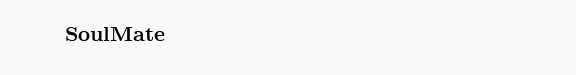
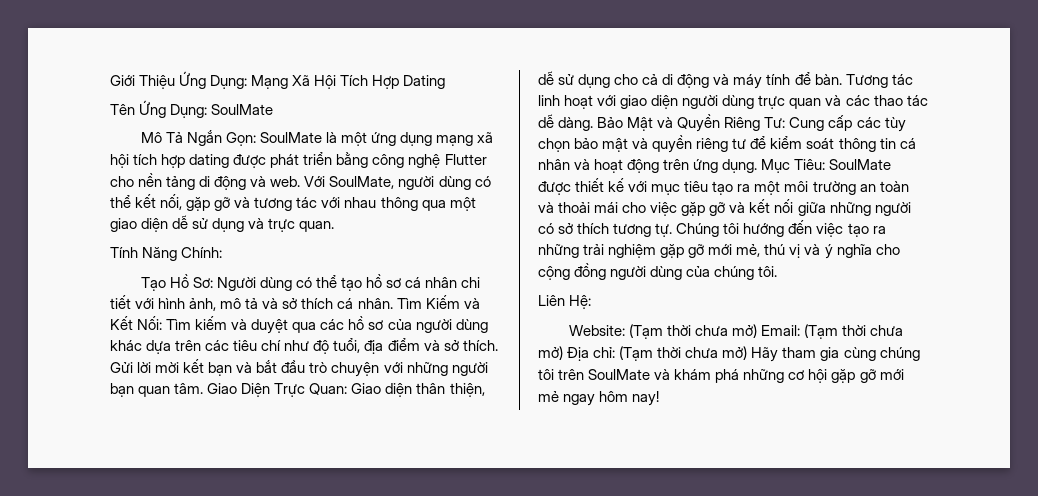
[65,27,165,41] SoulMate -> [110,71,446,89] [110,100,274,118] [140,130,494,146] [110,152,487,168] [110,173,491,190] [110,194,476,211] [110,215,335,232] [110,247,223,261] [140,274,481,291] [110,295,480,311] [110,316,488,334] [110,338,498,354] [110,359,488,377] [110,383,485,397] [538,71,913,89] [538,95,928,109] [538,114,906,132] [538,135,916,153] [538,159,892,173] [538,178,909,195] [538,199,911,216] [538,220,886,237] [538,244,900,259] [538,263,778,280] [538,295,592,309] [568,324,904,339] [538,346,920,362] [538,369,904,383] [538,391,660,406] Giới Thiệu Ứng Dụng: Mạng Xã Hội Tích Hợp Dating // Tên Ứng Dụng: SoulMate // Mô Tả Ngắn Gọn: SoulMate là một ứng dụng mạng xã hội tích hợp dating được phát triển bằng công nghệ Flutter cho nền tảng di động và web. Với SoulMate, người dùng có thể kết nối, gặp gỡ và tương tác với nhau thông qua một giao diện dễ sử dụng và trực quan. // Tính Năng Chính: // Tạo Hồ Sơ: Người dùng có thể tạo hồ sơ cá nhân chi tiết với hình ảnh, mô tả và sở thích cá nhân. Tìm Kiếm và Kết Nối: Tìm kiếm và duyệt qua các hồ sơ của người dùng khác dựa trên các tiêu chí như độ tuổi, địa điểm và sở thích. Gửi lời mời kết bạn và bắt đầu trò chuyện với những người bạn quan tâm. Giao Diện Trực Quan: Giao diện thân thiện, dễ sử dụng cho cả di động và máy tính để bàn. Tương tác linh hoạt với giao diện người dùng trực quan và các thao tác dễ dàng. Bảo Mật và Quyền Riêng Tư: Cung cấp các tùy chọn bảo mật và quyền riêng tư để kiểm soát thông tin cá nhân và hoạt động trên ứng dụng. Mục Tiêu: SoulMate được thiết kế với mục tiêu tạo ra một môi trường an toàn và thoải mái cho việc gặp gỡ và kết nối giữa những người có sở thích tương tự. Chúng tôi hướng đến việc tạo ra những trải nghiệm gặp gỡ mới mẻ, thú vị và ý nghĩa cho cộng đồng người dùng của chúng tôi. // Liên Hệ: // Website: (Tạm thời chưa mở) Email: (Tạm thời chưa mở) Địa chỉ: (Tạm thời chưa mở) Hãy tham gia cùng chúng tôi trên SoulMate và khám phá những cơ hội gặp gỡ mới mẻ ngay hôm nay!

